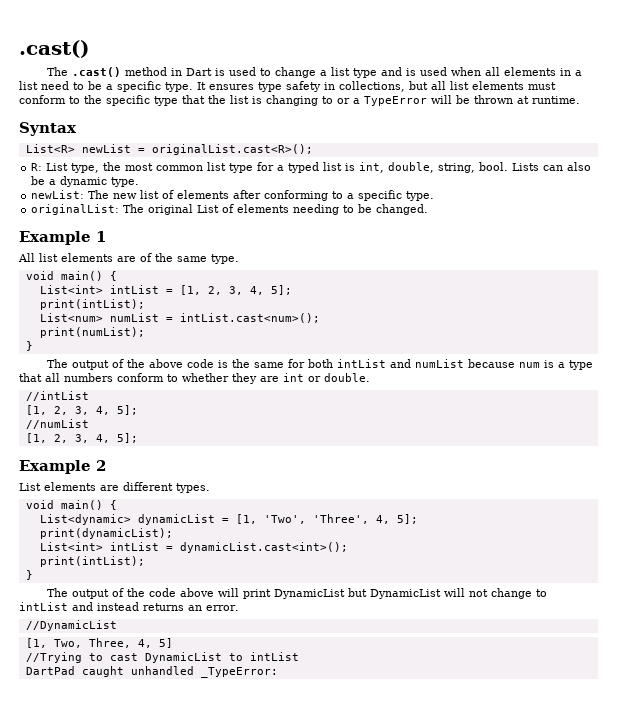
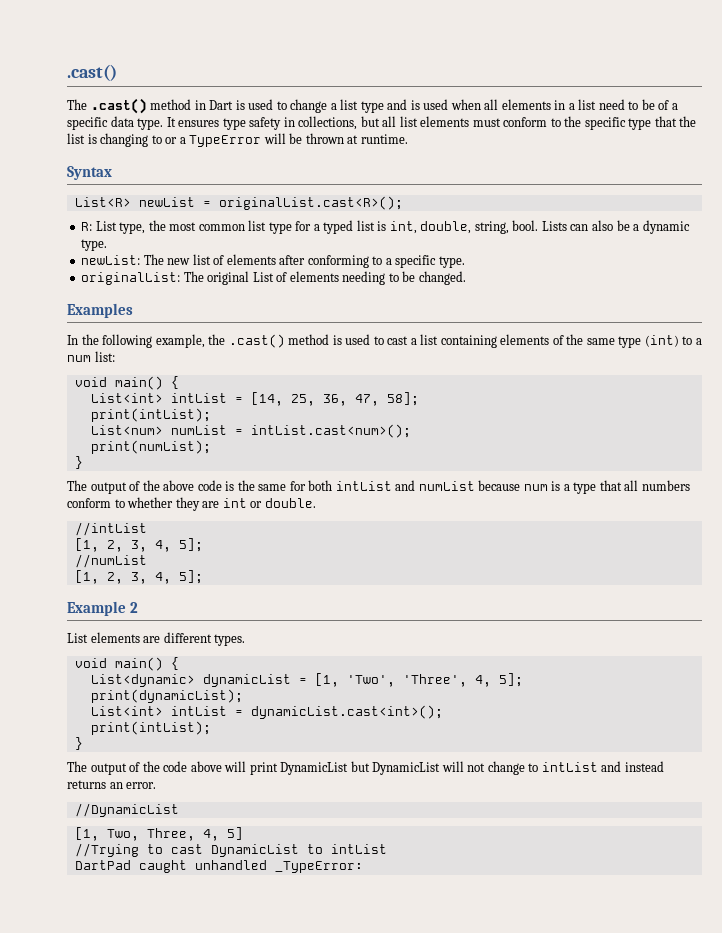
[106,81,161,92] a specific -> [658,100,678,110] [67,116,134,130] of a specific data
[19,231,106,245] [18,253,239,264] Example 1 // All list elements are of the same type. -> [67,303,133,318] [67,334,702,348] [67,351,115,362] Examples // In the following example, the .cast() method is used to cast a list containing elements of the same type (int) to a num list:
[179,285,292,295] [1, 2, 3, 4, 5]; -> [250,392,419,406] [14, 25, 36, 47, 58];

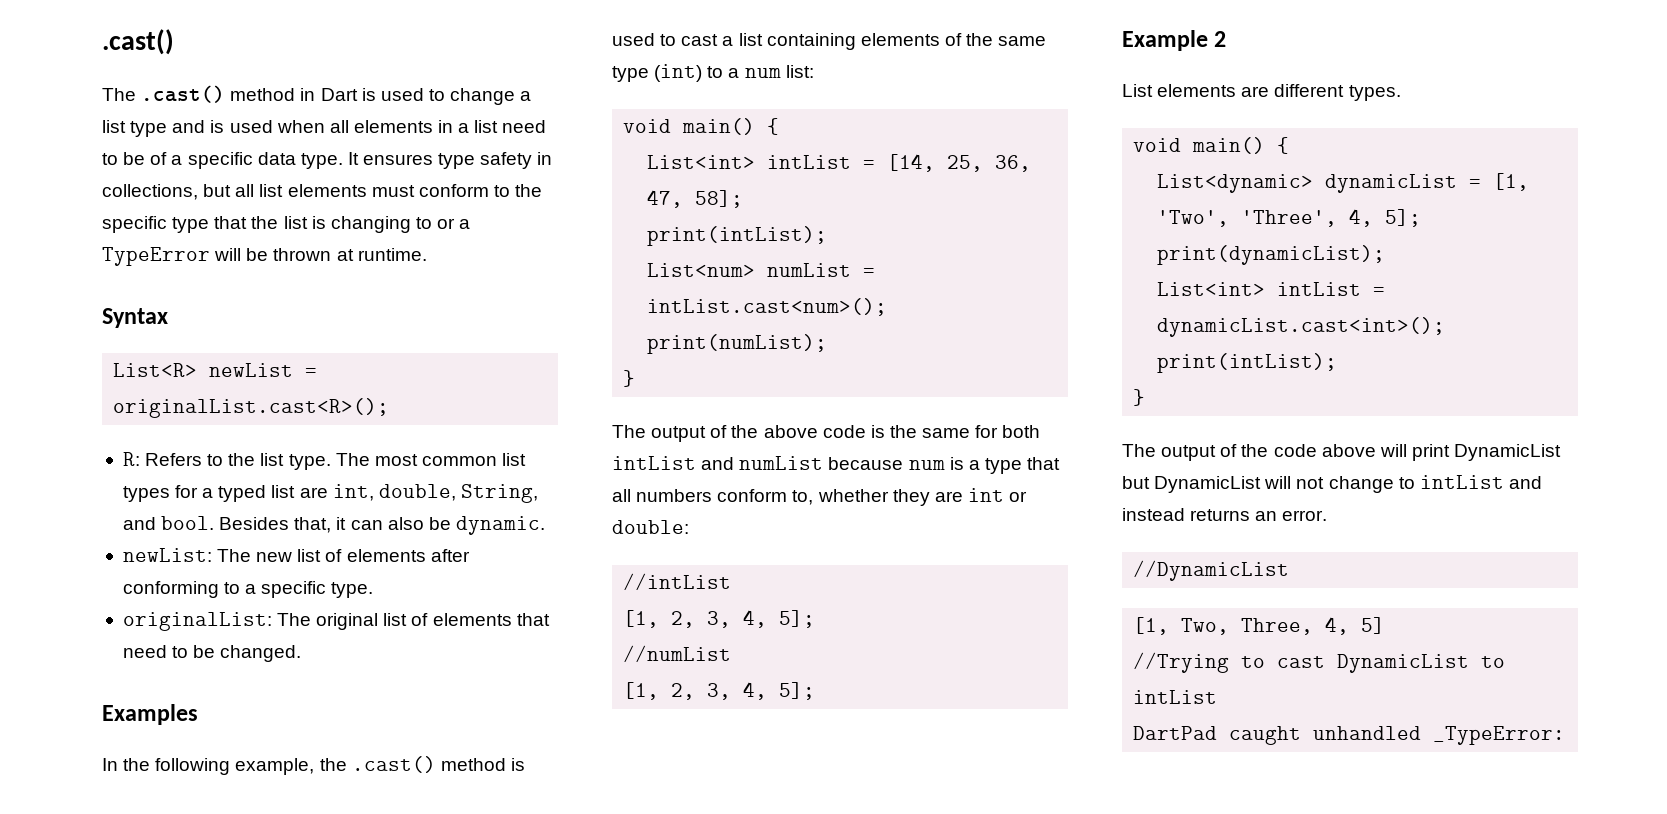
[95,220,166,234] List type, the -> [145,453,370,470] Refers to the list type. The
[268,222,292,234] type -> [122,486,170,502] types
[377,221,387,231] is -> [299,487,328,498] are
[474,220,690,234] [81,239,108,251] string, bool. Lists can also be a dynamic type. -> [460,484,538,503] [122,516,545,535] String, and bool. Besides that, it can also be dynamic.
[252,271,386,285] List of elements needing -> [383,613,550,626] [122,645,167,658] list of elements that need
[114,499,125,508] to -> [792,490,814,505] to,
[264,498,316,508] double. -> [612,520,689,534] double:

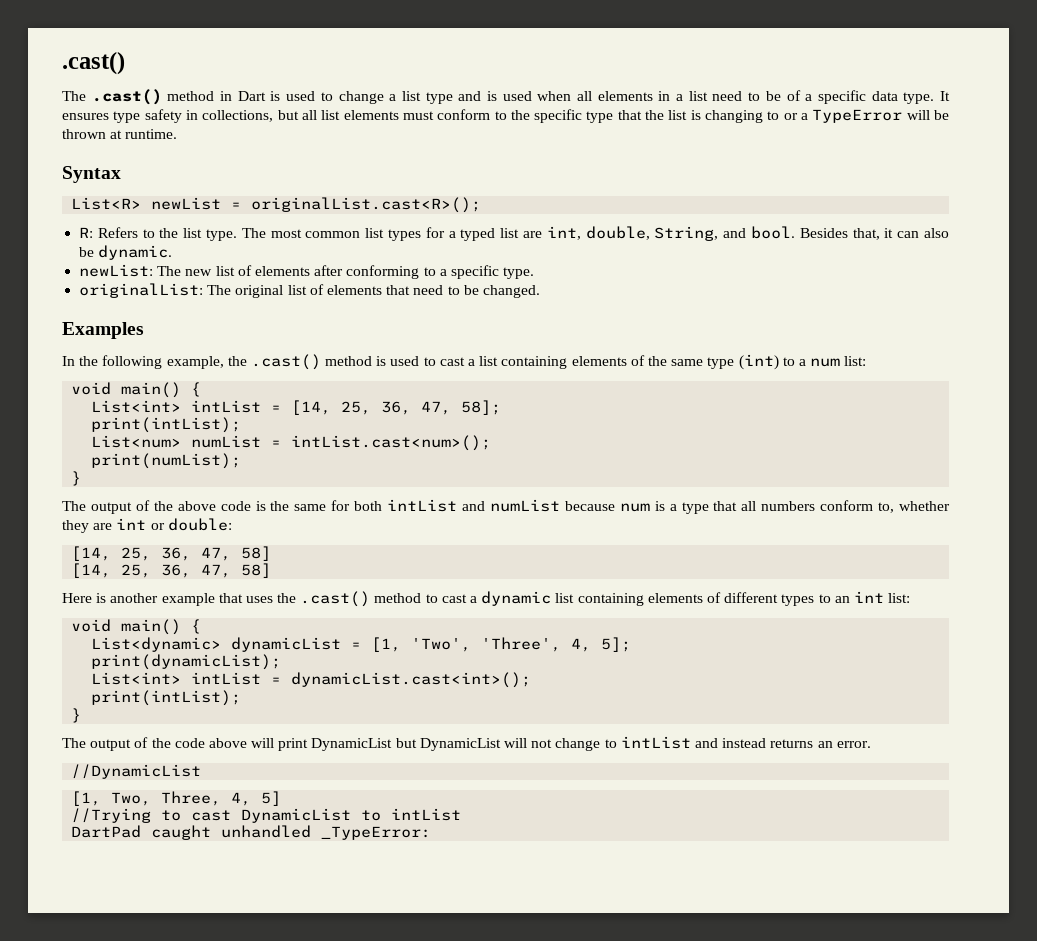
[623,573,732,590] [623,610,816,628] [623,645,732,662] [623,682,816,700] [1122,30,1227,51] [1122,84,1401,101] //intList // [1, 2, 3, 4, 5]; // //numList // [1, 2, 3, 4, 5]; // Example 2 // List elements are different types. -> [71,546,272,561] [71,563,272,578] [62,591,911,607] [14, 25, 36, 47, 58] // [14, 25, 36, 47, 58] // Here is another example that uses the .cast() method to cast a dynamic list containing elements of different types to an int list:

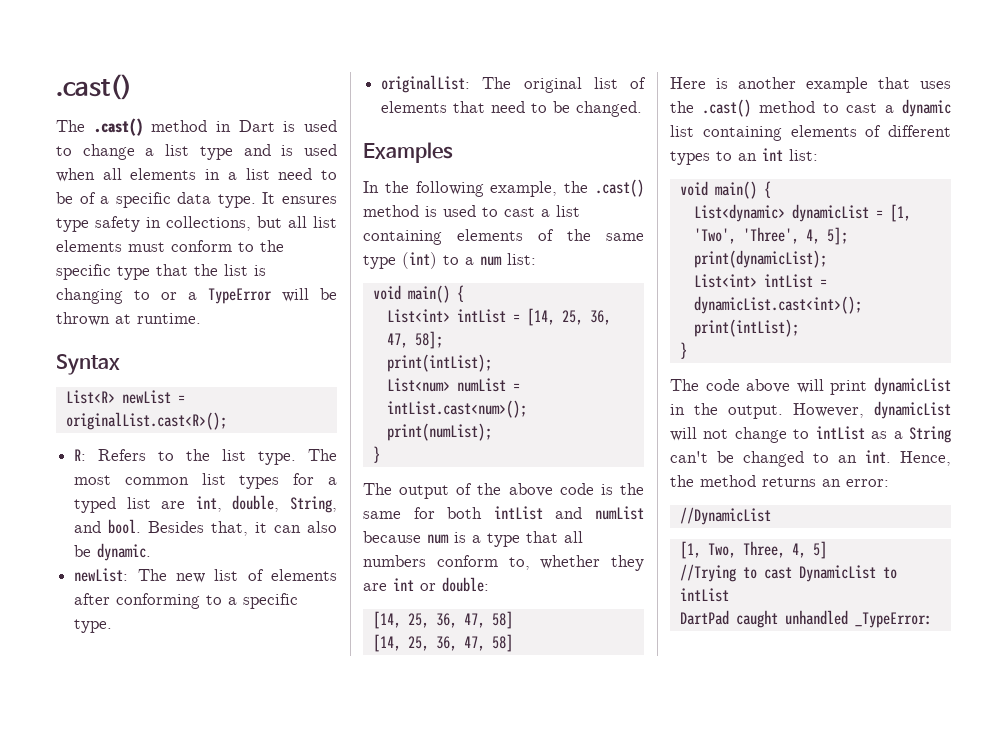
[90,737,171,751] output of the -> (699, 385) none
[311,738,501,751] DynamicList but DynamicList -> [874,377,951,395] [670,401,951,419] dynamicList in the output. However, dynamicList
[694,738,767,748] and instead -> [871,426,951,443] [670,450,951,467] [670,475,756,487] as a String can't be changed to an int. Hence, the method
[836,741,871,748] error. -> [846,479,889,487] error:

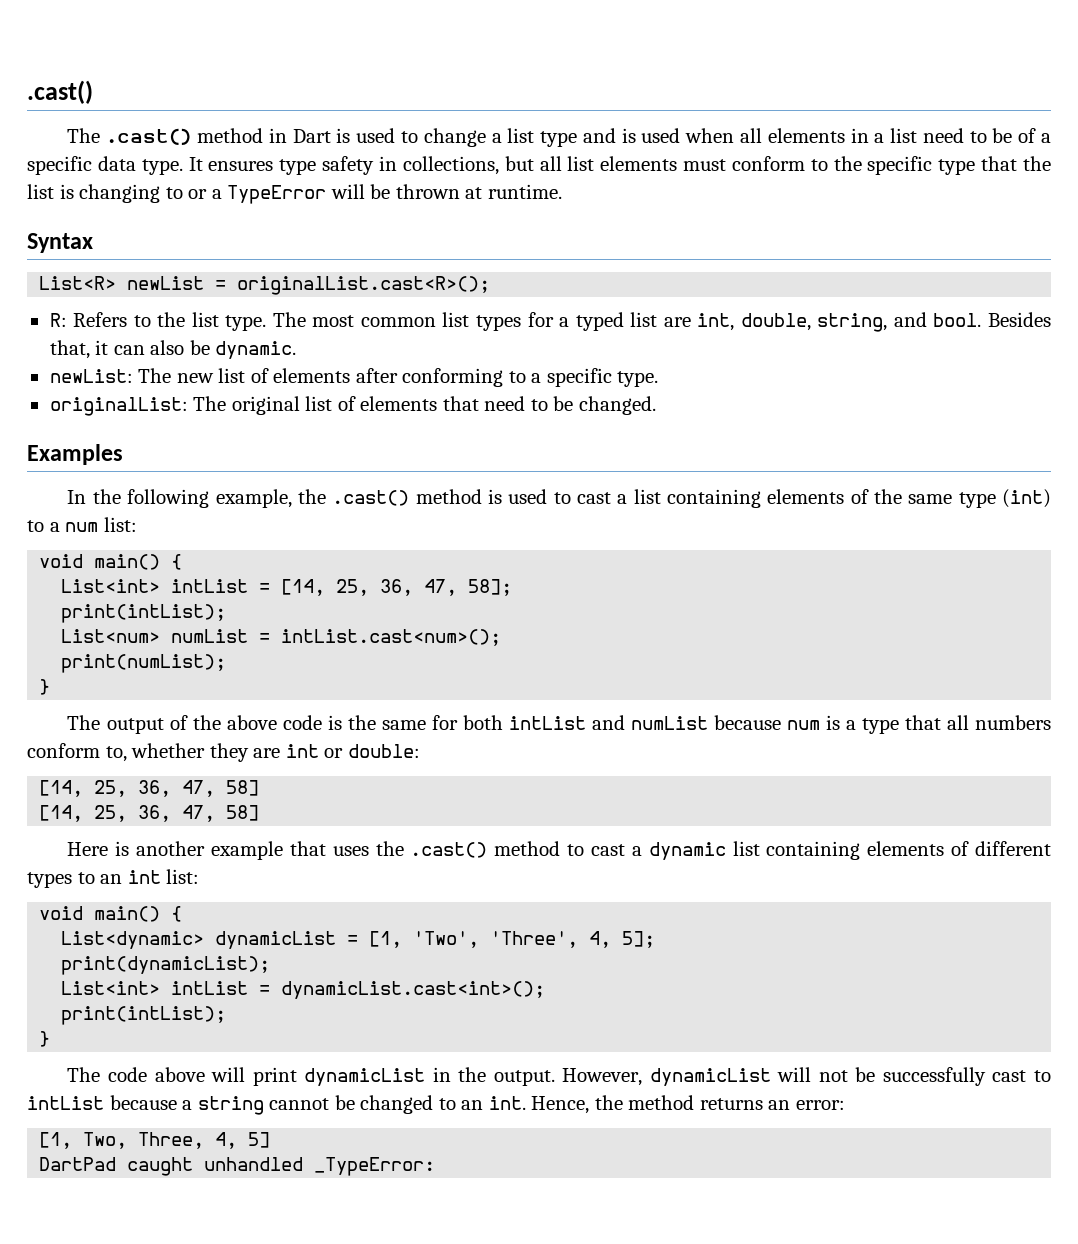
[290,496,337,513] String, -> [817,313,888,332] string,
[734,426,951,443] [670,451,708,463] change to intList as a String can't -> [855,1067,1051,1086] [27,1095,330,1115] be successfully cast to intList because a string cannot
[679,507,771,525] // //DynamicList -> (846, 1105) none
[679,564,897,582] [679,588,729,602] // //Trying to cast DynamicList to intList -> (271, 1140) none

